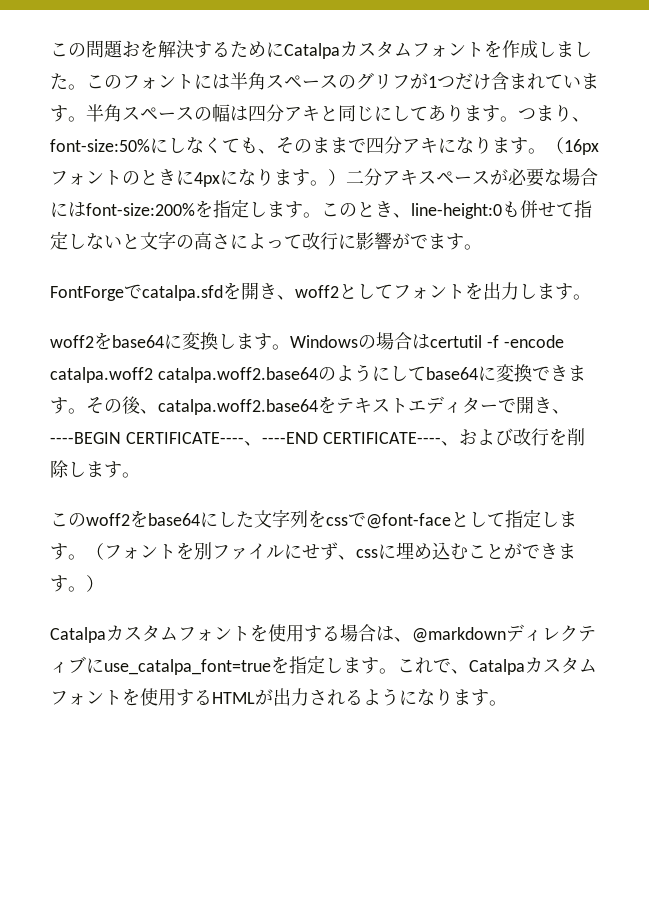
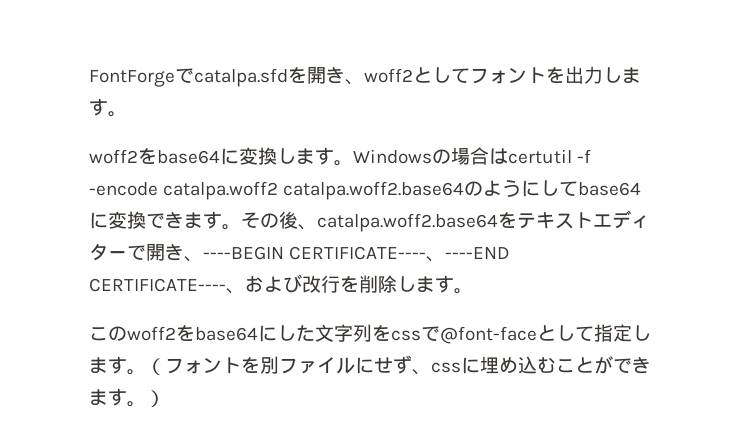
[50,40,592,59] [50,72,599,90] [50,104,590,122] [50,136,599,155] [50,168,598,187] [50,199,592,219] [50,231,482,250] この問題おを解決するためにCatalpaカスタムフォントを作成しました。このフォントには半角スペースのグリフが1つだけ含まれています。半角スペースの幅は四分アキと同じにしてあります。つまり、font-size:50%にしなくても、そのままで四分アキになります。（16pxフォントのときに4pxになります。）二分アキスペースが必要な場合にはfont-size:200%を指定します。このとき、line-height:0も併せて指定しないと文字の高さによって改行に影響がでます。 // -> (89, 78) none
[50,624,596,643] [50,655,597,675] [50,688,507,706] // Catalpaカスタムフォントを使用する場合は、@markdownディレクティブにuse_catalpa_font=trueを指定します。これで、Catalpaカスタムフォントを使用するHTMLが出力されるようになります。 -> (165, 398) none

